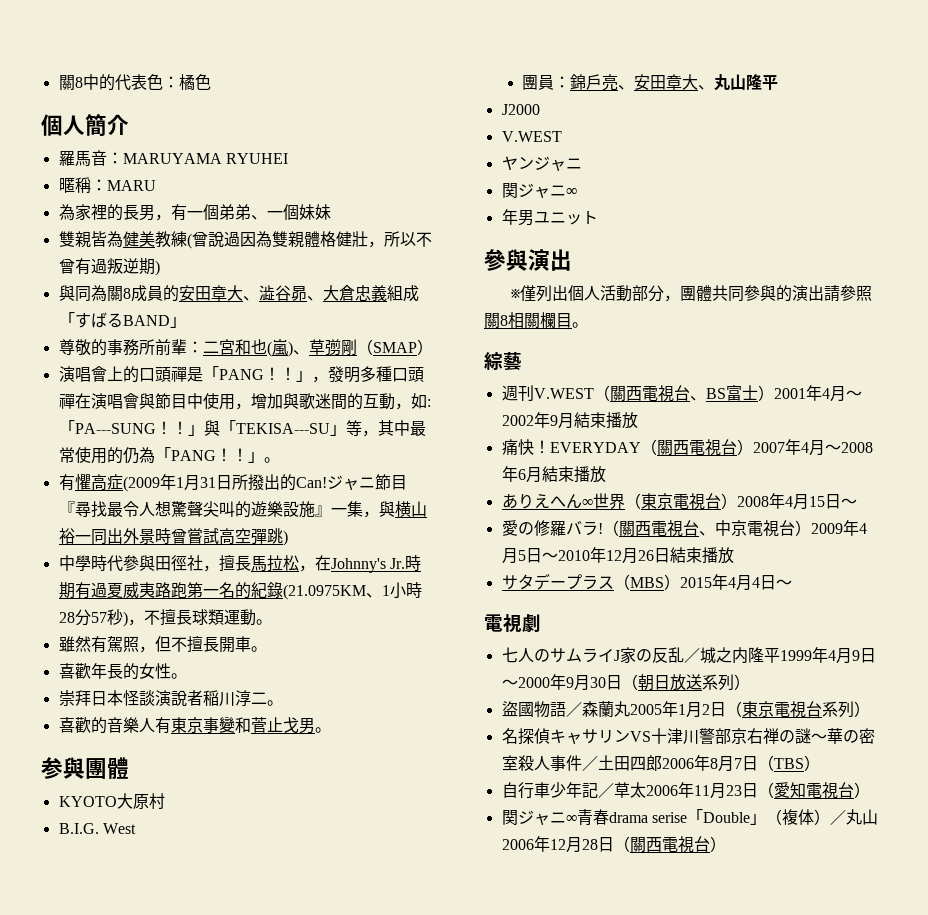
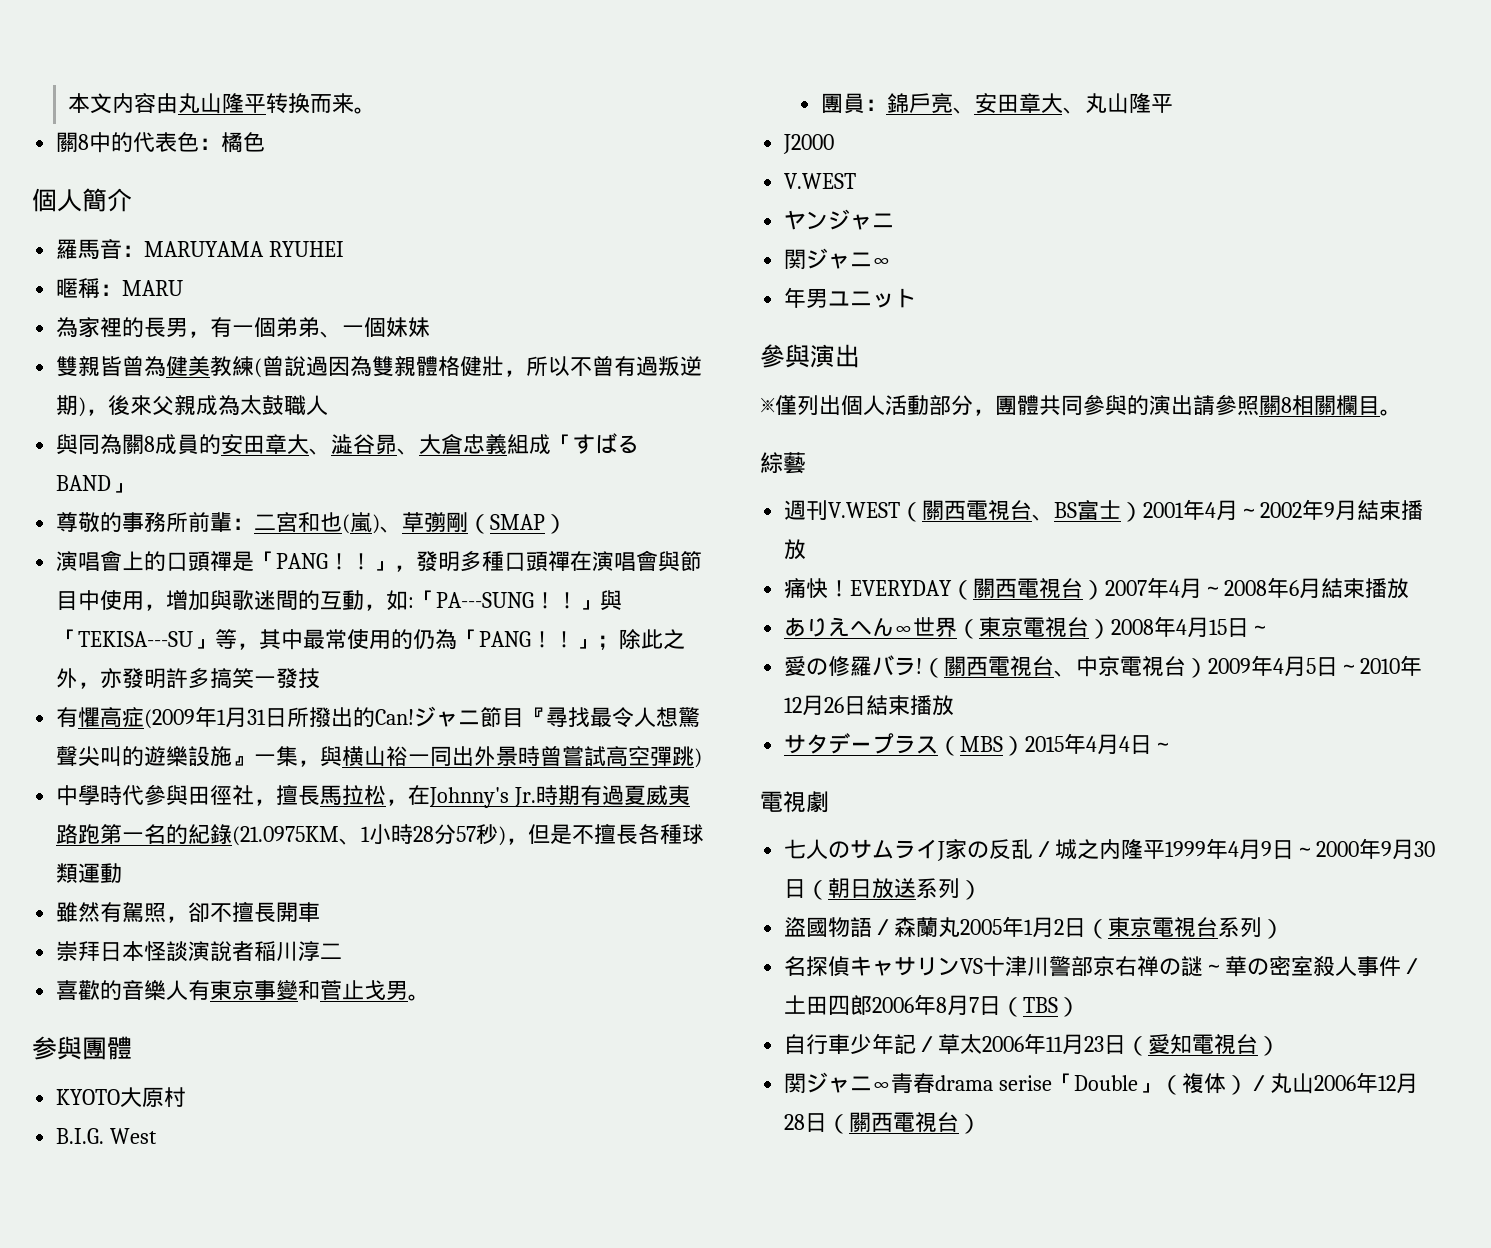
(58, 83) none -> [68,93,377,114] 本文内容由丸山隆平转换而来。 //
(107, 239) none -> [122,355,145,377] 曾
(160, 268) none -> [86,395,329,416] ，後來父親成為太鼓職人
[263,457,280,463] 。 -> [597,629,686,650] [56,668,321,689] ；除此之外，亦發明許多搞笑一發技
[143,609,192,626] 不擅長 -> [528,823,683,844] 但是不擅長各種
[255,619,272,625] 。 -> (123, 873) none
[154,636,171,652] 但 -> [188,902,211,922] 卻
[250,646,267,652] [58,663,187,680] 。 // 喜歡年長的女性。 -> (321, 912) none
[266,700,283,706] 。 -> (343, 951) none

